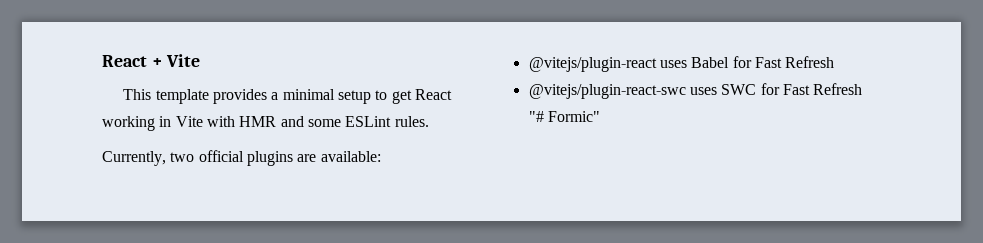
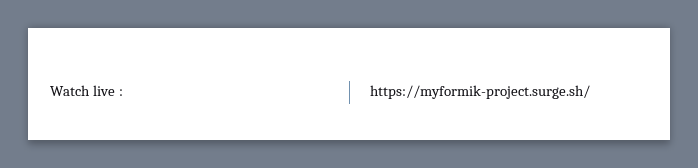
[102,54,201,67] [123,89,452,104] [102,116,429,131] [102,150,381,166] [528,56,835,72] [528,83,863,99] [528,111,600,122] React + Vite // This template provides a minimal setup to get React working in Vite with HMR and some ESLint rules. // Currently, two official plugins are available: // @vitejs/plugin-react uses Babel for Fast Refresh // @vitejs/plugin-react-swc uses SWC for Fast Refresh "# Formic" -> [50,85,590,99] Watch live : https://myformik-project.surge.sh/

